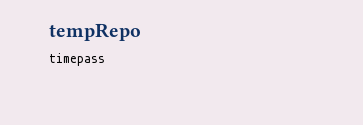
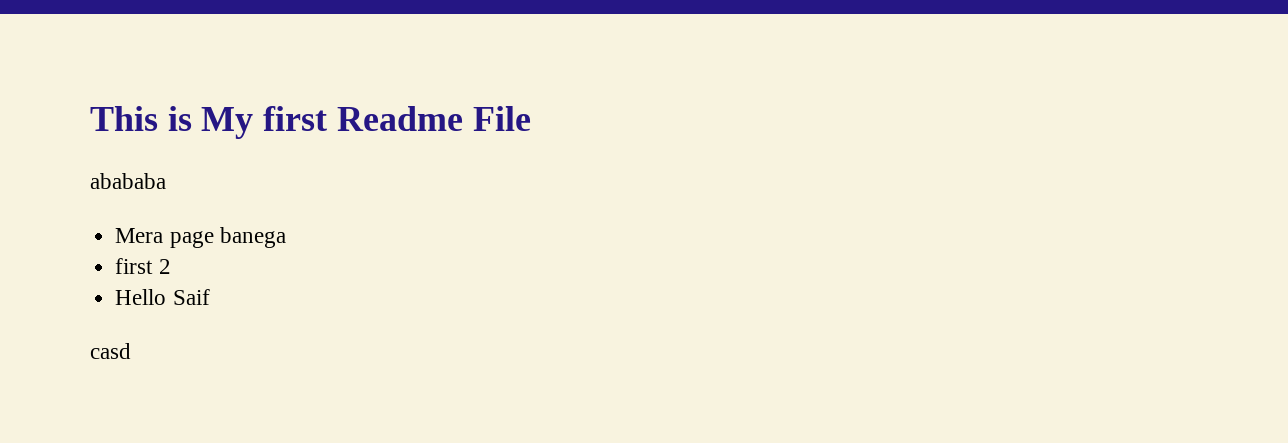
[49,23,141,41] [49,53,105,66] tempRepo // timepass -> [90,106,531,139] [90,173,166,189] [115,227,286,248] [115,258,171,274] [115,289,210,305] [90,343,131,359] This is My first Readme File // abababa // Mera page banega // first 2 // Hello Saif // casd

